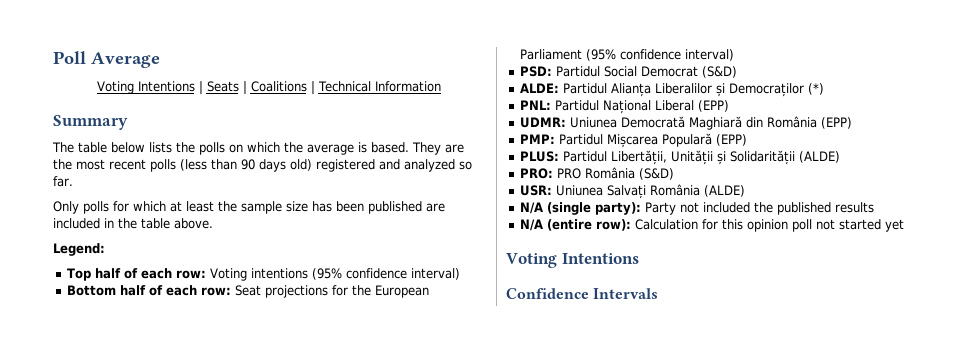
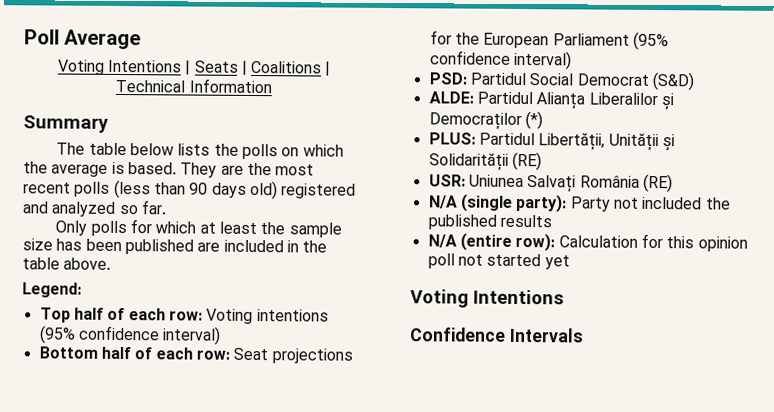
[520,100,730,114] [520,116,853,130] [520,133,748,148] // PNL: Partidul Național Liberal (EPP) // UDMR: Uniunea Democrată Maghiară din România (EPP) // PMP: Partidul Mișcarea Populară (EPP) -> (543, 120) none
[799,151,841,163] [520,167,675,180] (ALDE) // PRO: PRO România (S&D) -> [511,151,542,171] (RE)
[704,185,746,197] (ALDE) -> [642,173,673,193] (RE)

